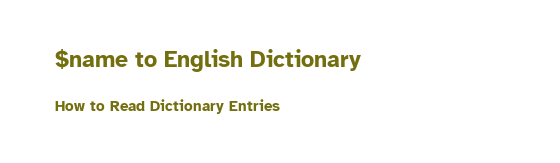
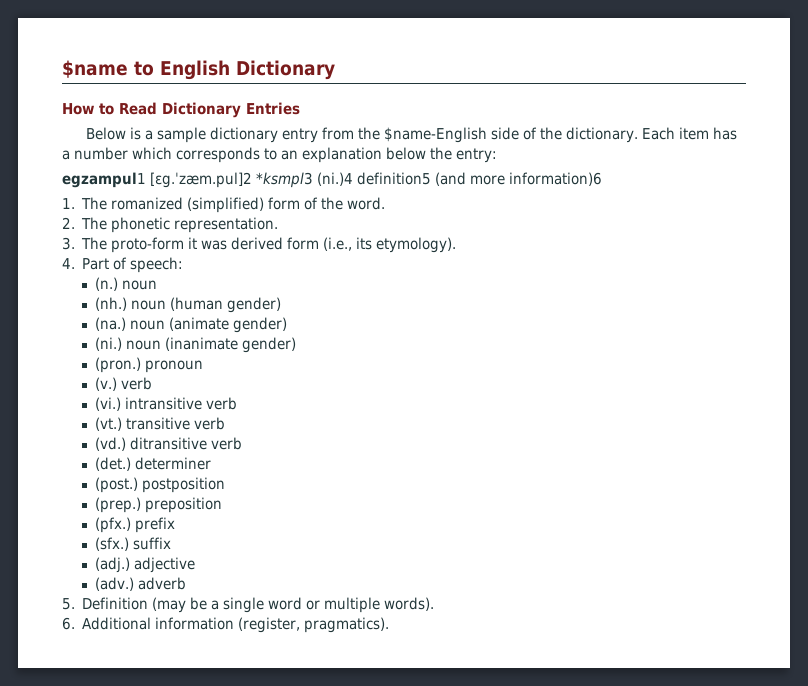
(280, 105) none -> [86,127,738,143] [62,147,497,163] [62,172,602,188] [62,197,386,213] [62,217,279,233] [62,237,457,253] [62,257,184,273] [95,277,158,291] [95,297,282,313] [95,317,288,333] [95,337,297,353] [95,357,204,373] [95,377,153,391] [95,397,238,411] [95,417,226,431] [95,437,243,451] [95,457,212,471] [95,477,226,493] [95,497,223,513] [95,517,176,533] [95,537,172,551] [95,557,196,573] [95,577,187,591] [62,597,435,613] [62,617,390,633] // Below is a sample dictionary entry from the $name-English side of the dictionary. Each item has a number which corresponds to an explanation below the entry: // egzampul1 [ɛg.ˈzæm.pul]2 *ksmpl3 (ni.)4 definition5 (and more information)6 // 1. The romanized (simplified) form of the word. // 2. The phonetic representation. // 3. The proto-form it was derived form (i.e., its etymology). // 4. Part of speech: // (n.) noun // (nh.) noun (human gender) // (na.) noun (animate gender) // (ni.) noun (inanimate gender) // (pron.) pronoun // (v.) verb // (vi.) intransitive verb // (vt.) transitive verb // (vd.) ditransitive verb // (det.) determiner // (post.) postposition // (prep.) preposition // (pfx.) prefix // (sfx.) suffix // (adj.) adjective // (adv.) adverb // 5. Definition (may be a single word or multiple words). // 6. Additional information (register, pragmatics).

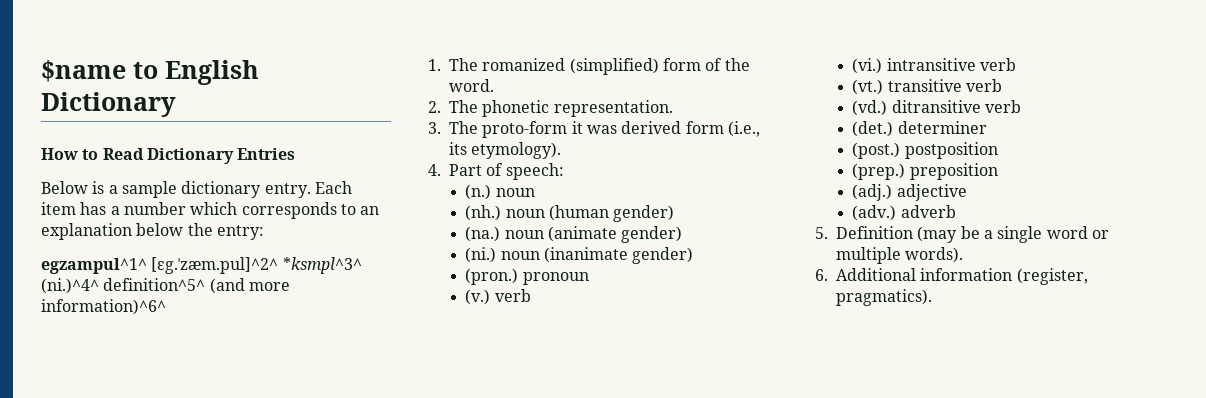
[282,127,639,143] entry from the $name-English side of the dictionary. -> [264,183,311,198] entry.
[62,172,431,188] egzampul1 [ɛg.ˈzæm.pul]2 *ksmpl3 (ni.)4 definition5 -> [41,257,362,274] [41,278,206,294] egzampul^1^ [ɛg.ˈzæm.pul]^2^ *ksmpl^3^ (ni.)^4^ definition^5^
[509,172,602,186] information)6 -> [41,299,166,315] information)^6^
[95,517,176,533] [95,537,172,551] // (pfx.) prefix // (sfx.) suffix -> (998, 171) none

